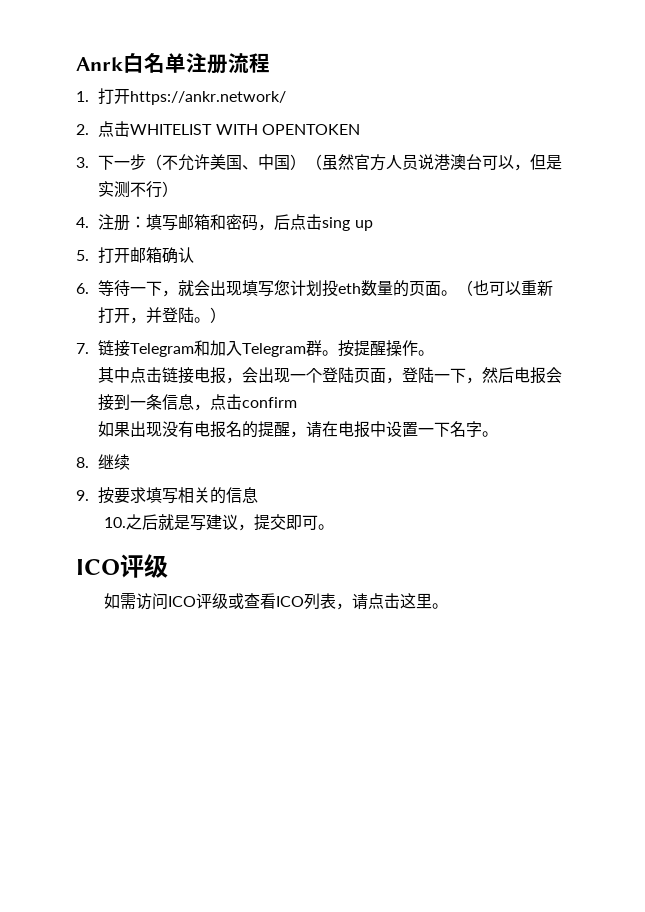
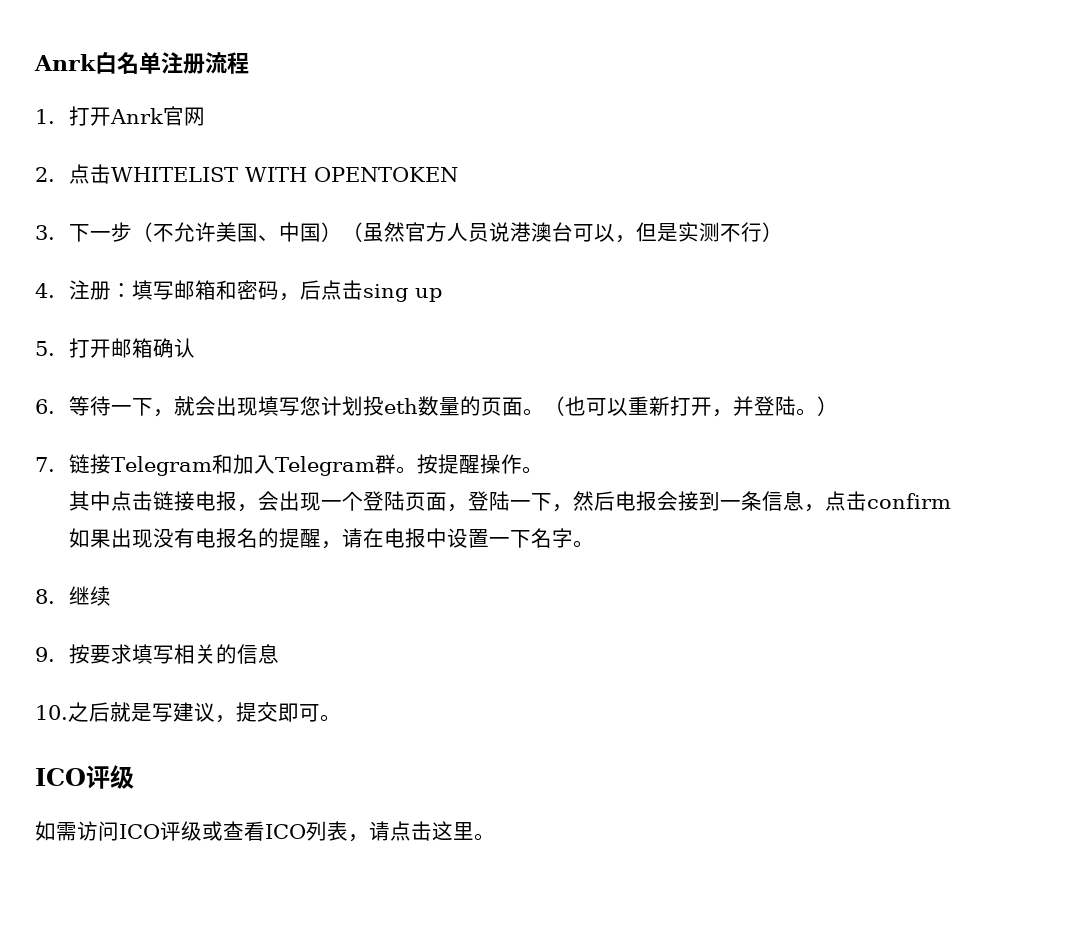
[130,91,287,105] https://ankr.network/ -> [109,106,205,126] Anrk官网

